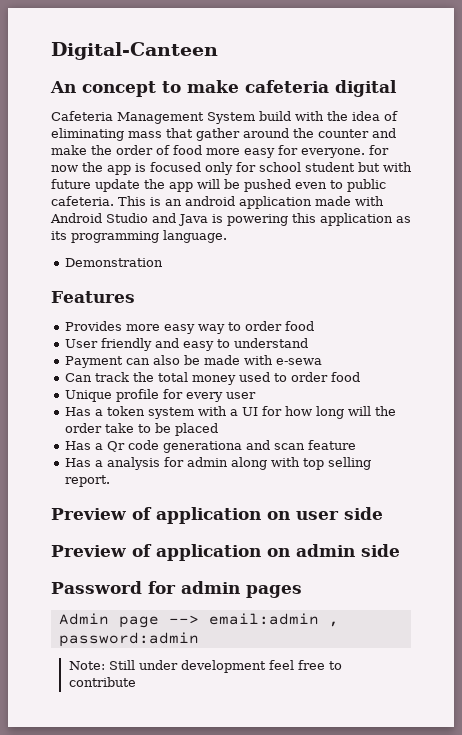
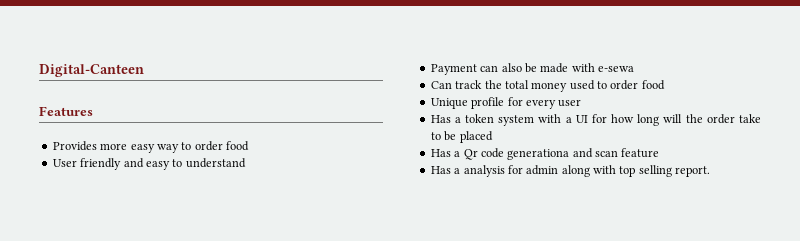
[50,80,397,97] [51,111,398,124] [51,128,396,141] [51,145,389,158] [51,162,412,175] [51,179,386,192] [51,196,384,209] [50,213,411,226] [51,230,227,243] [65,258,164,267] // An concept to make cafeteria digital // Cafeteria Management System build with the idea of eliminating mass that gather around the counter and make the order of food more easy for everyone. for now the app is focused only for school student but with future update the app will be pushed even to public cafeteria. This is an android application made with Android Studio and Java is powering this application as its programming language. // Demonstration -> (144, 70) none
[51,507,383,524] [51,544,400,561] [51,581,302,598] [58,613,339,628] [58,632,199,647] [68,660,342,673] [68,677,136,687] // Preview of application on user side // Preview of application on admin side // Password for admin pages // Admin page --> email:admin , password:admin // Note: Still under development feel free to contribute -> (711, 171) none

